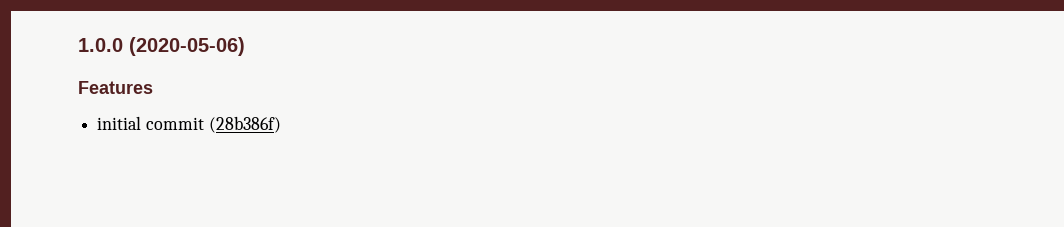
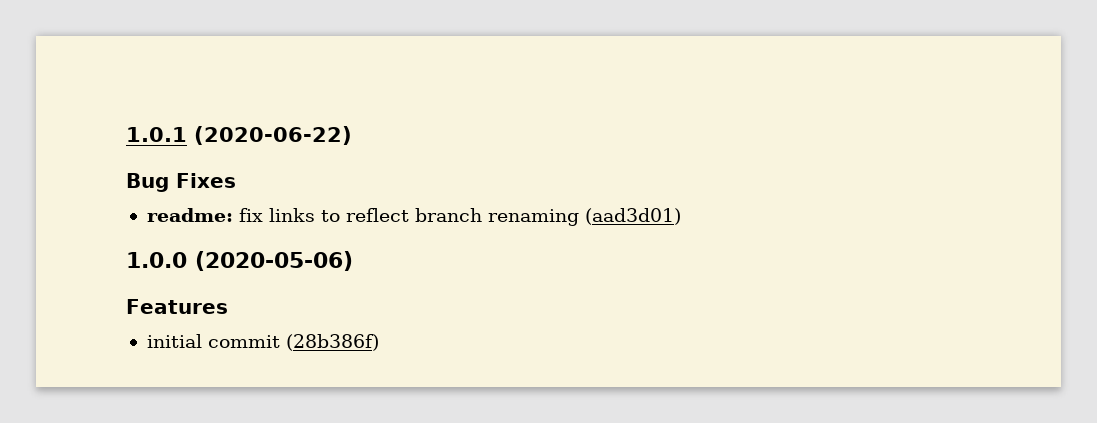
(78, 45) none -> [126,126,352,145] [126,173,236,192] [146,208,681,226] 1.0.1 (2020-06-22) // Bug Fixes // readme: fix links to reflect branch renaming (aad3d01) //

